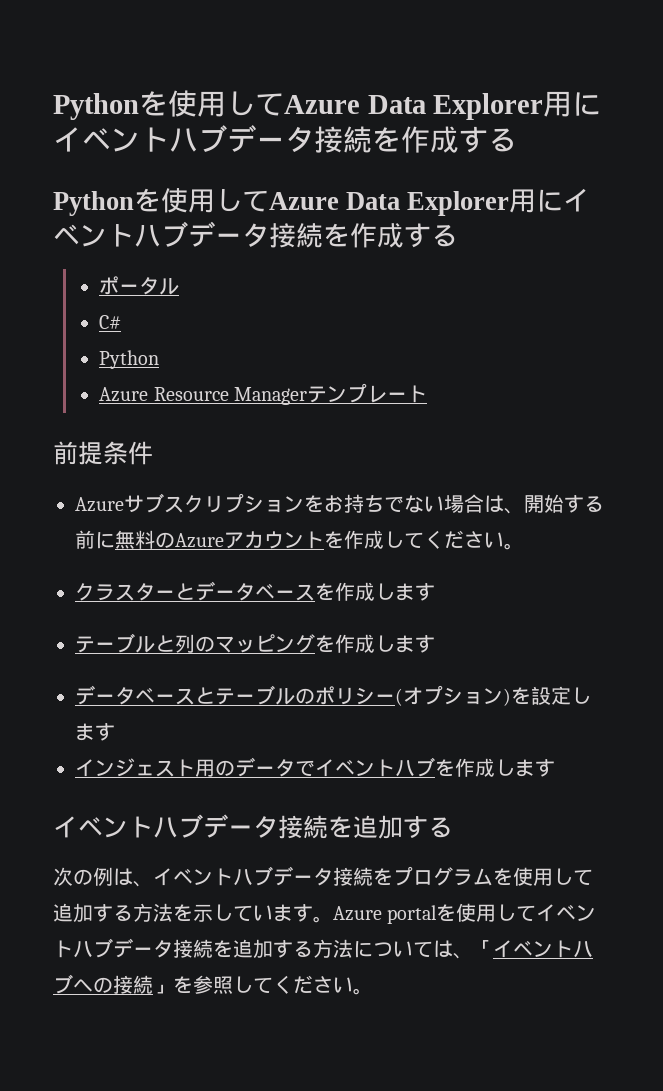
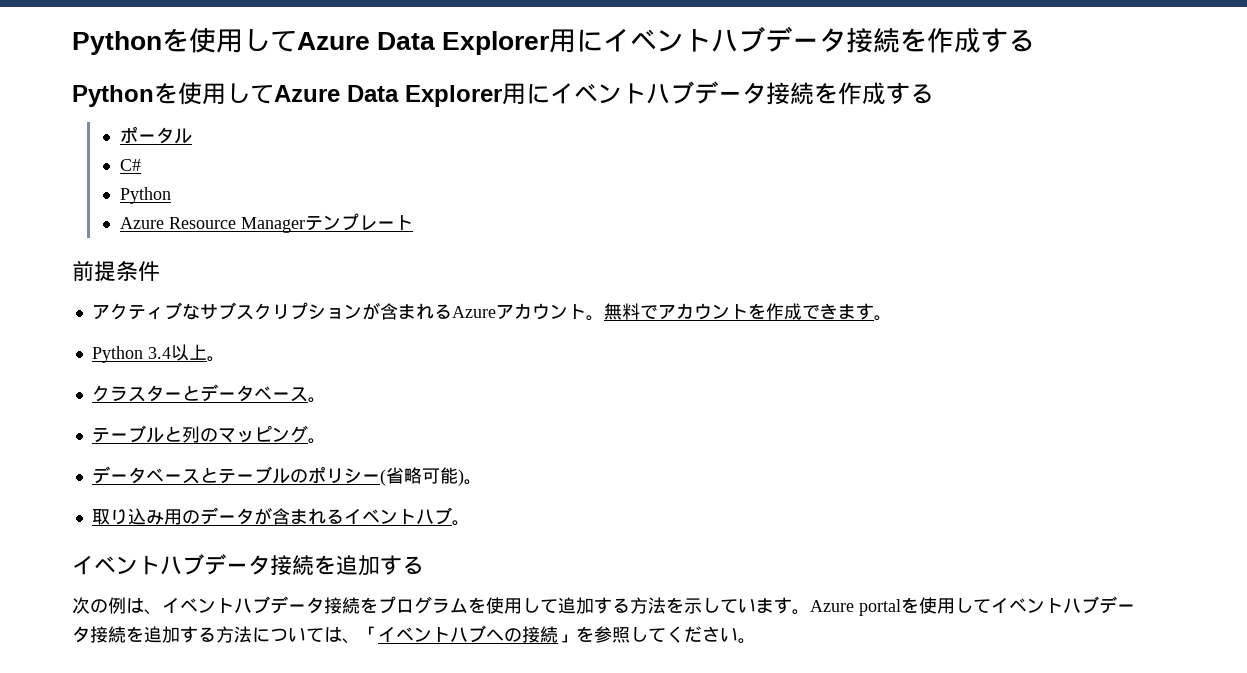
[75,497,124,512] Azure -> [91,302,200,320] アクティブな
[304,494,604,514] [75,530,504,549] をお持ちでない場合は、開始する前に無料のAzureアカウントを作成してください -> [361,302,892,321] [91,344,207,363] が含まれるAzureアカウント。無料でアカウントを作成できます。 // Python 3.4以上
[315,582,435,601] を作成します -> [307,397,326,403] 。
[315,634,435,653] を作成します -> [307,438,326,444] 。
[403,685,591,706] [75,723,115,741] [75,757,555,777] オプション)を設定します // インジェスト用のデータでイベントハブを作成します -> [385,467,482,486] [91,507,470,526] 省略可能)。 // 取り込み用のデータが含まれるイベントハブ。

